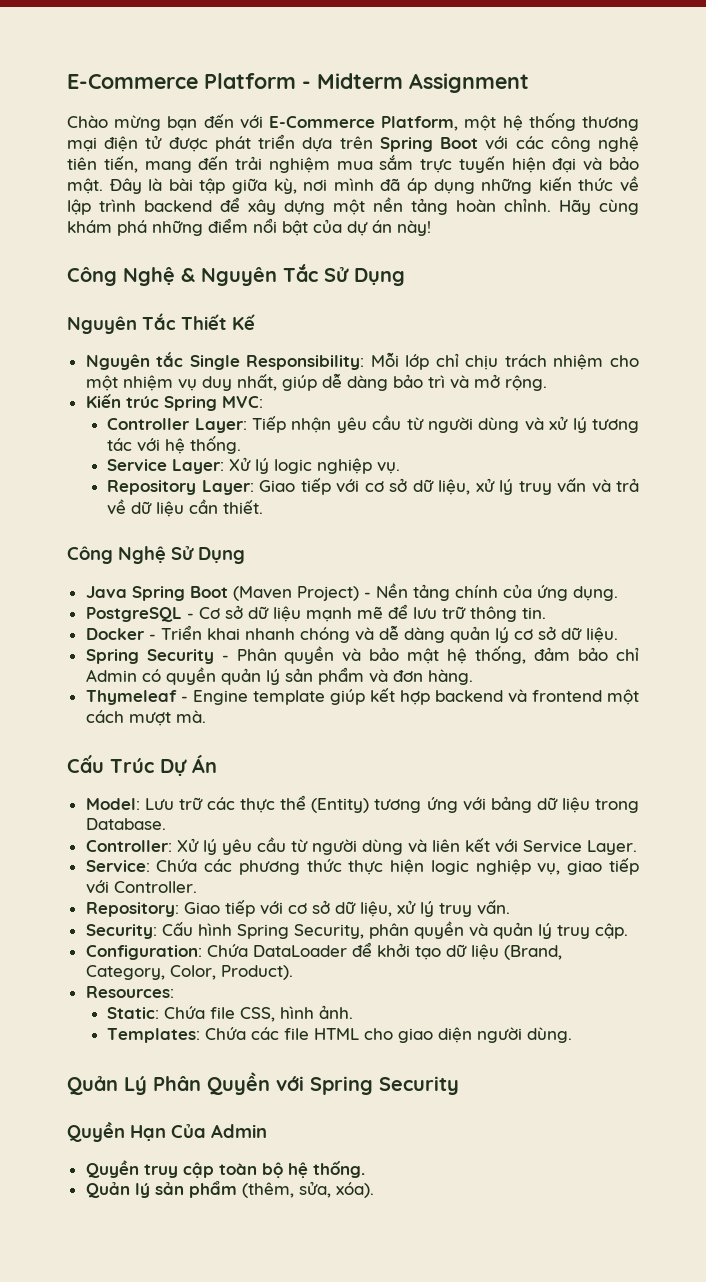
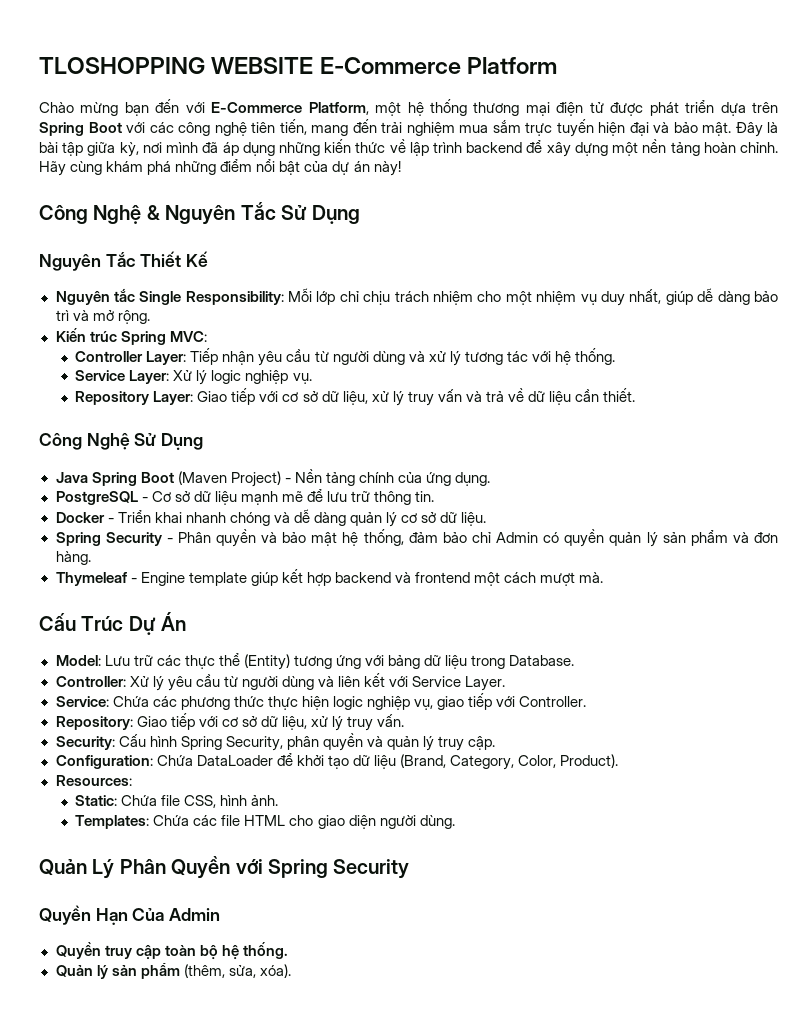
(67, 81) none -> [39,57,314,74] TLOSHOPPING WEBSITE
[302,73,529,93] - Midterm Assignment -> (558, 65) none

